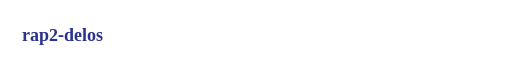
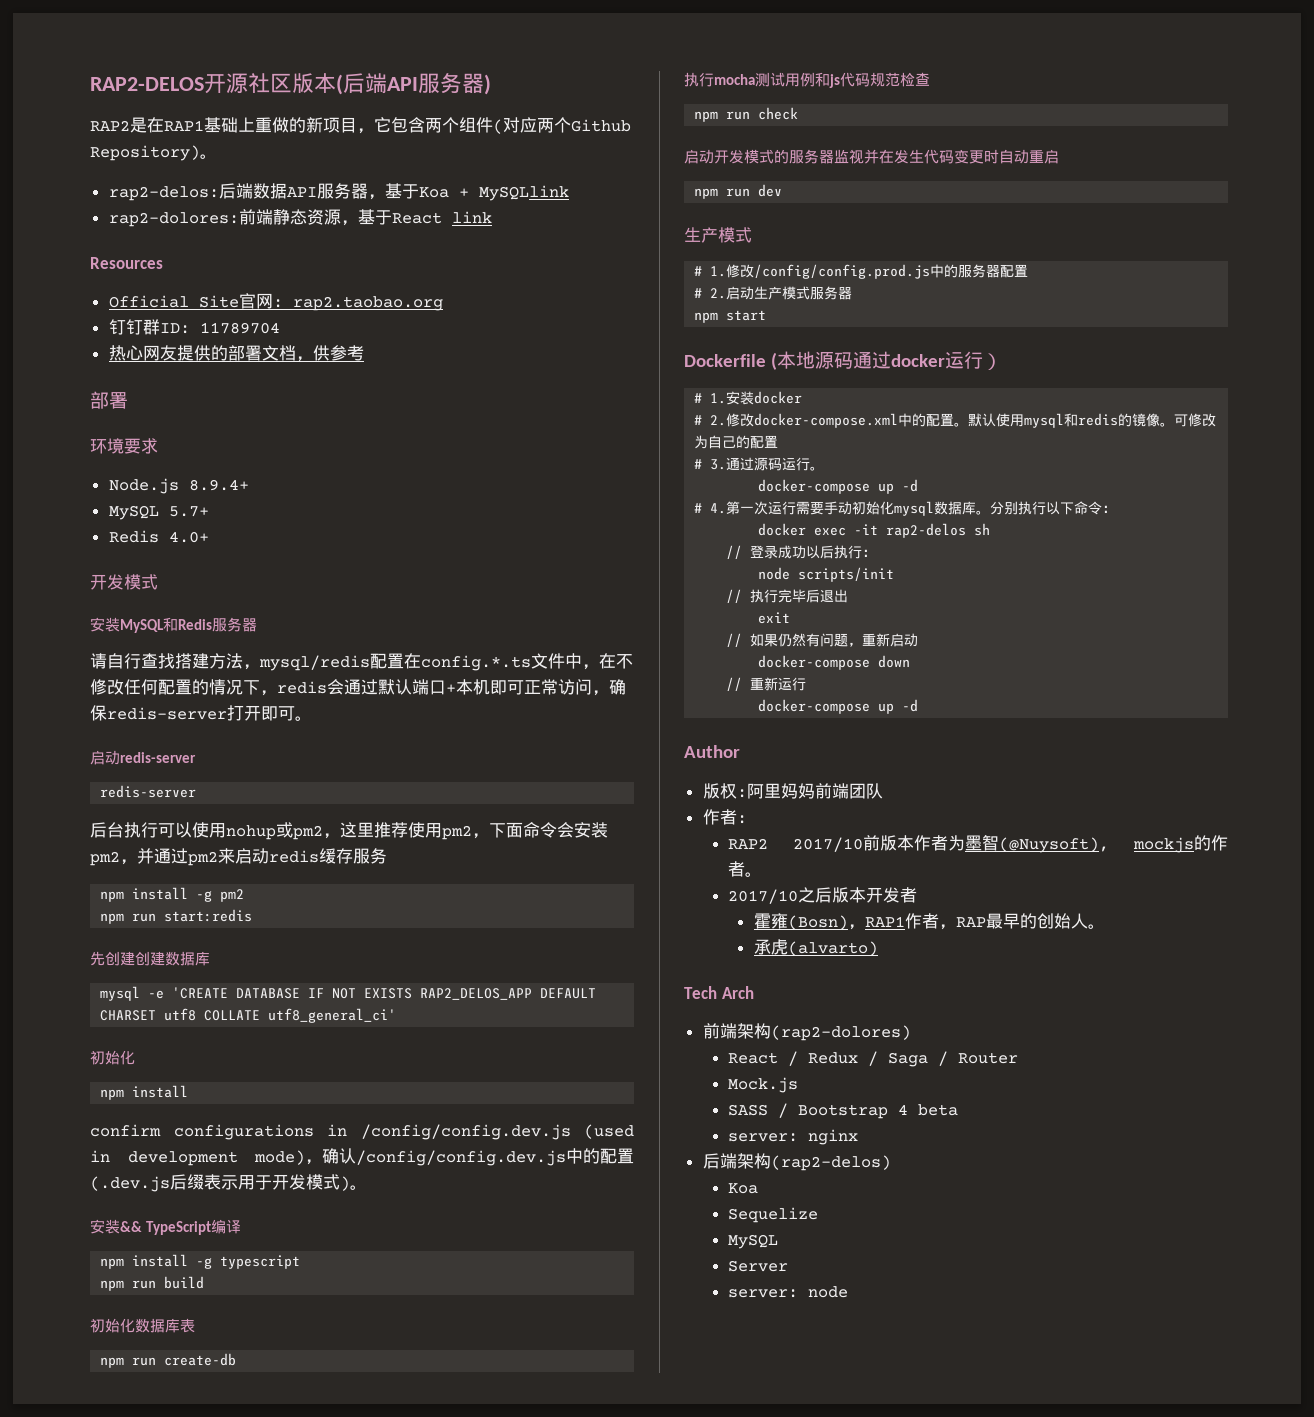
[22,28,103,45] rap2-delos -> [90,73,491,95] [90,117,631,134] [90,145,217,161] [108,183,569,201] [108,209,492,227] [90,257,163,269] [108,293,443,311] [108,319,280,335] [108,345,364,362] [90,391,128,409] [90,438,158,454] [108,478,249,494] [108,505,209,520] [108,530,209,543] [90,574,158,590] [90,617,257,633] [90,653,633,671] [90,679,626,696] [90,705,312,721] [90,750,196,765] [100,785,197,798] [90,822,608,840] [90,848,387,866] [100,887,245,902] [100,909,253,924] [90,951,210,966] [100,986,597,1001] [100,1008,397,1023] [90,1050,135,1065] [100,1085,189,1100] [90,1124,634,1140] [90,1148,634,1166] [90,1174,367,1192] [90,1219,242,1235] [100,1254,301,1269] [100,1276,205,1291] [90,1318,195,1333] [100,1353,237,1368] [684,72,930,88] [694,107,799,122] [684,149,1059,164] [694,184,783,199] [684,227,752,243] [694,264,1029,279] [694,286,853,300] [694,310,767,323] [684,351,1003,370] [694,391,803,405] [694,413,1217,428] [694,435,779,449] [694,457,825,471] [758,479,919,494] [694,501,1117,516] [758,523,991,538] [726,545,877,559] [758,567,895,582] [726,589,849,603] [758,612,791,624] [726,633,919,647] [758,655,911,670] [726,677,807,691] [758,699,919,714] [684,745,740,758] [702,783,883,799] [702,809,747,825] [728,834,1228,853] [728,861,763,877] [728,887,918,904] [753,913,1105,930] [753,939,878,956] [684,986,754,999] [702,1023,911,1041] [728,1051,1019,1067] [728,1077,799,1093] [728,1103,959,1119] [728,1129,859,1145] [702,1153,891,1171] [728,1183,759,1194] [728,1207,819,1223] [728,1234,779,1249] [728,1260,789,1272] [728,1286,849,1298] RAP2-DELOS开源社区版本(后端API服务器) // RAP2是在RAP1基础上重做的新项目，它包含两个组件(对应两个Github Repository)。 // rap2-delos:后端数据API服务器，基于Koa + MySQLlink // rap2-dolores:前端静态资源，基于React link // Resources // Official Site官网: rap2.taobao.org // 钉钉群ID: 11789704 // 热心网友提供的部署文档，供参考 // 部署 // 环境要求 // Node.js 8.9.4+ // MySQL 5.7+ // Redis 4.0+ // 开发模式 // 安装MySQL和Redis服务器 // 请自行查找搭建方法，mysql/redis配置在config.*.ts文件中，在不修改任何配置的情况下，redis会通过默认端口+本机即可正常访问，确保redis-server打开即可。 // 启动redis-server // redis-server // 后台执行可以使用nohup或pm2，这里推荐使用pm2，下面命令会安装pm2，并通过pm2来启动redis缓存服务 // npm install -g pm2 // npm run start:redis // 先创建创建数据库 // mysql -e 'CREATE DATABASE IF NOT EXISTS RAP2_DELOS_APP DEFAULT CHARSET utf8 COLLATE utf8_general_ci' // 初始化 // npm install // confirm configurations in /config/config.dev.js (used in development mode)，确认/config/config.dev.js中的配置(.dev.js后缀表示用于开发模式)。 // 安装&& TypeScript编译 // npm install -g typescript // npm run build // 初始化数据库表 // npm run create-db // 执行mocha测试用例和js代码规范检查 // npm run check // 启动开发模式的服务器监视并在发生代码变更时自动重启 // npm run dev // 生产模式 // # 1.修改/config/config.prod.js中的服务器配置 // # 2.启动生产模式服务器 // npm start // Dockerfile (本地源码通过docker运行） // # 1.安装docker // # 2.修改docker-compose.xml中的配置。默认使用mysql和redis的镜像。可修改为自己的配置 // # 3.通过源码运行。 // docker-compose up -d // # 4.第一次运行需要手动初始化mysql数据库。分别执行以下命令： // docker exec -it rap2-delos sh // // 登录成功以后执行： // node scripts/init // // 执行完毕后退出 // exit // // 如果仍然有问题，重新启动 // docker-compose down // // 重新运行 // docker-compose up -d // Author // 版权:阿里妈妈前端团队 // 作者: // RAP2 2017/10前版本作者为墨智(@Nuysoft), mockjs的作者。 // 2017/10之后版本开发者 // 霍雍(Bosn)，RAP1作者，RAP最早的创始人。 // 承虎(alvarto) // Tech Arch // 前端架构(rap2-dolores) // React / Redux / Saga / Router // Mock.js // SASS / Bootstrap 4 beta // server: nginx // 后端架构(rap2-delos) // Koa // Sequelize // MySQL // Server // server: node

